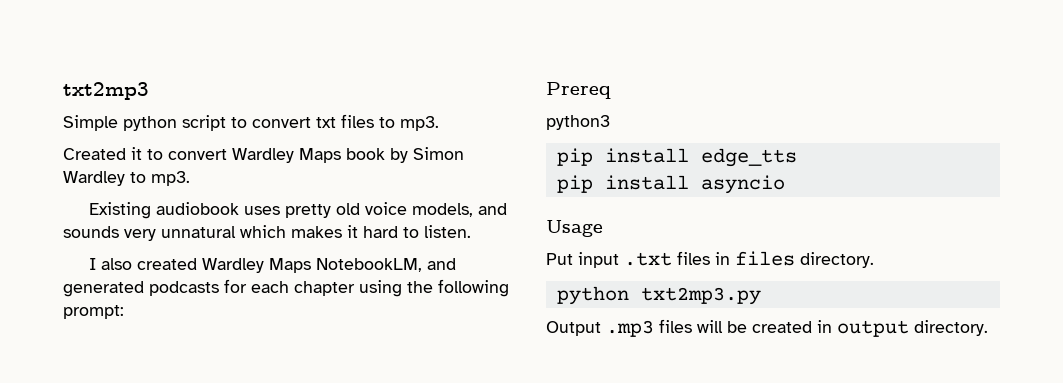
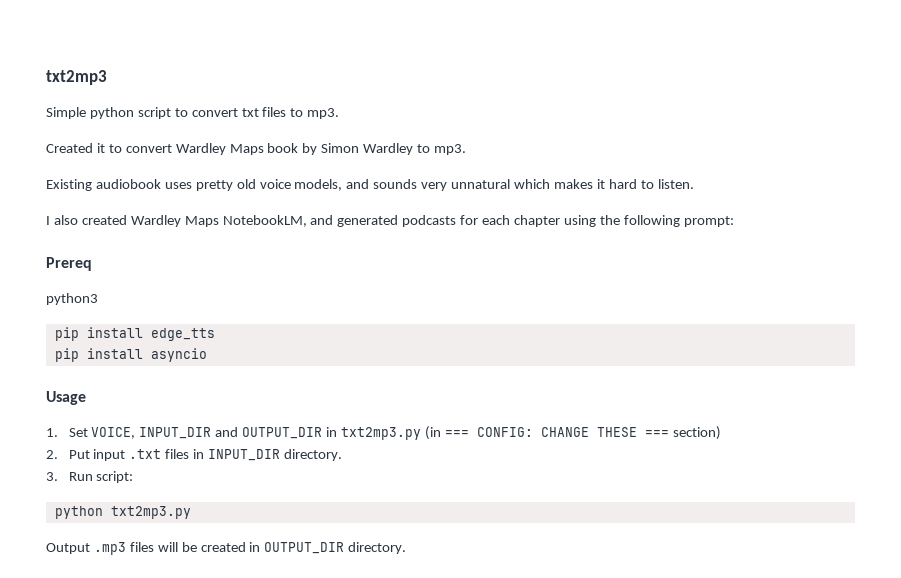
(603, 228) none -> [46,426,721,440] [46,450,58,459] 1. Set VOICE, INPUT_DIR and OUTPUT_DIR in txt2mp3.py (in === CONFIG: CHANGE THESE === section) // 2.
[735,251,874,268] files directory. -> [208,449,343,461] [46,471,134,483] INPUT_DIR directory. // 3. Run script:
[837,320,909,337] output -> [264,542,345,554] OUTPUT_DIR

